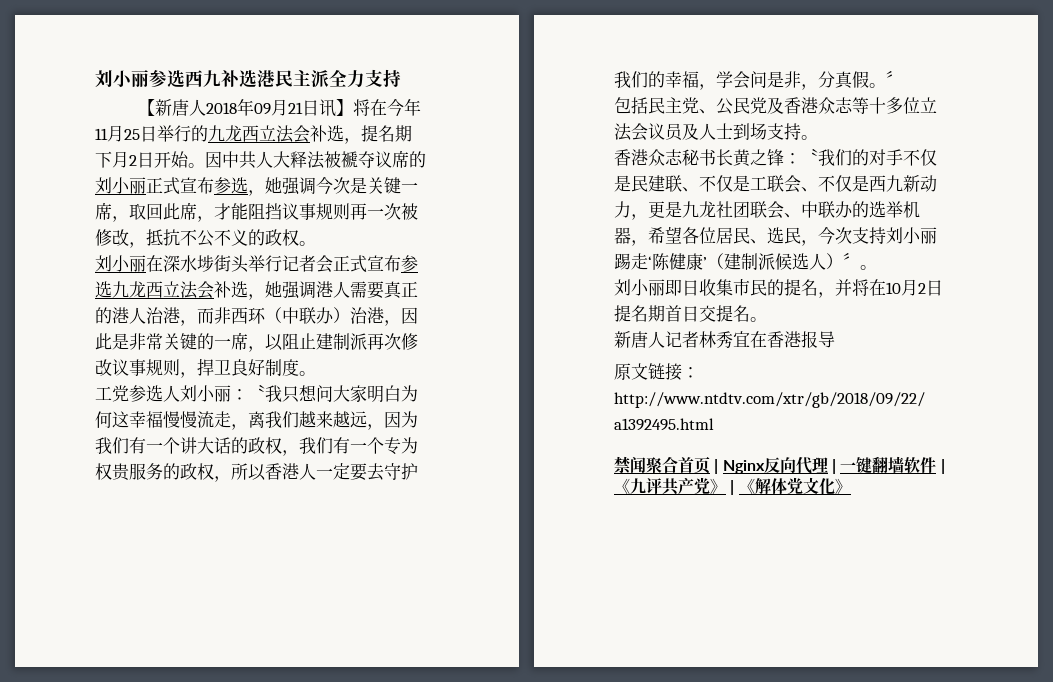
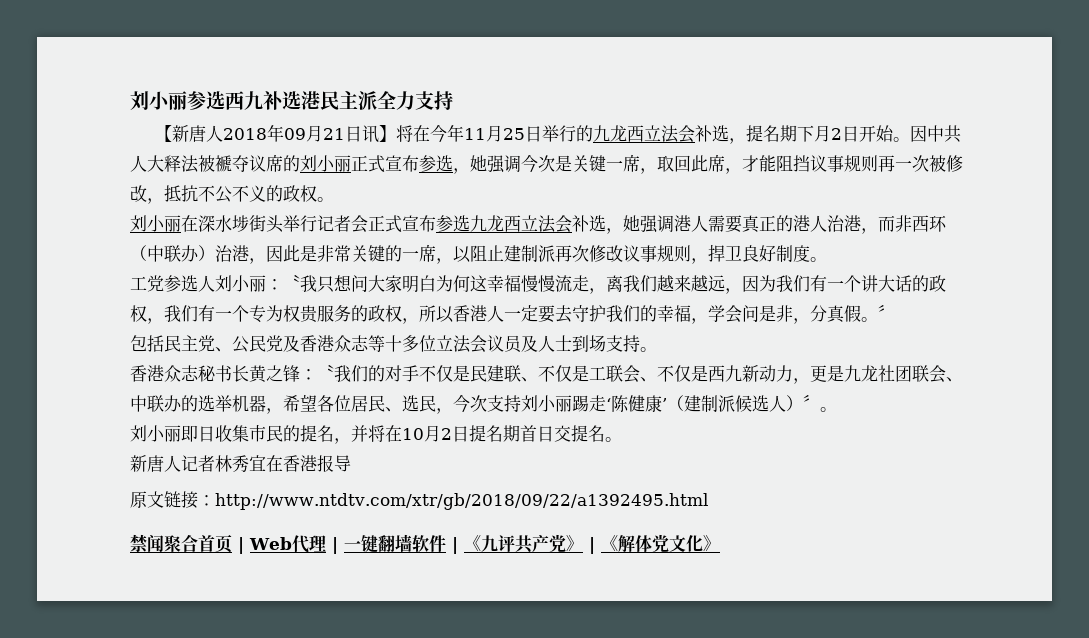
[722,457,796,474] Nginx反向 -> [249,537,292,550] Web

